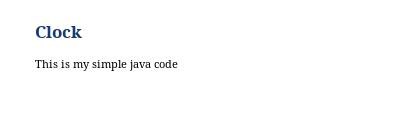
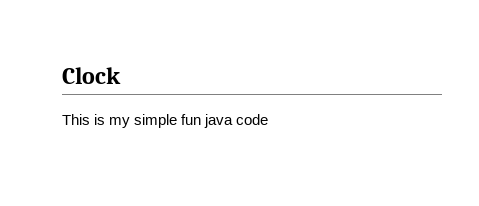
(127, 65) none -> [181,114,202,125] fun

